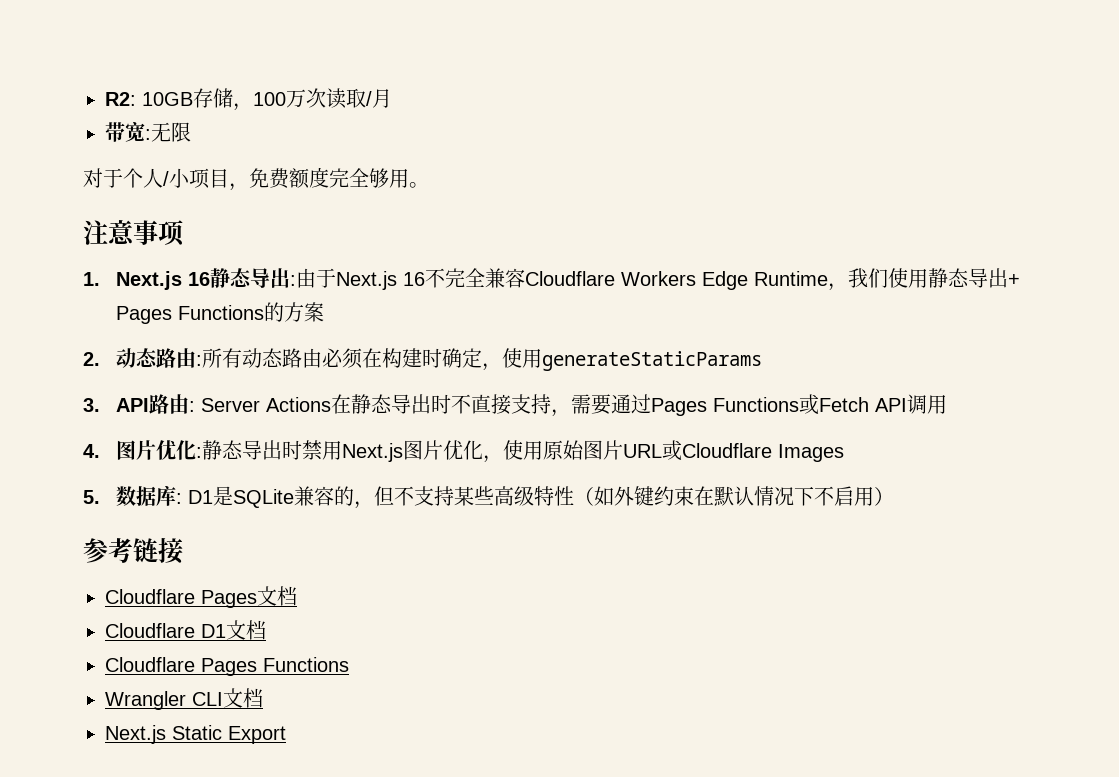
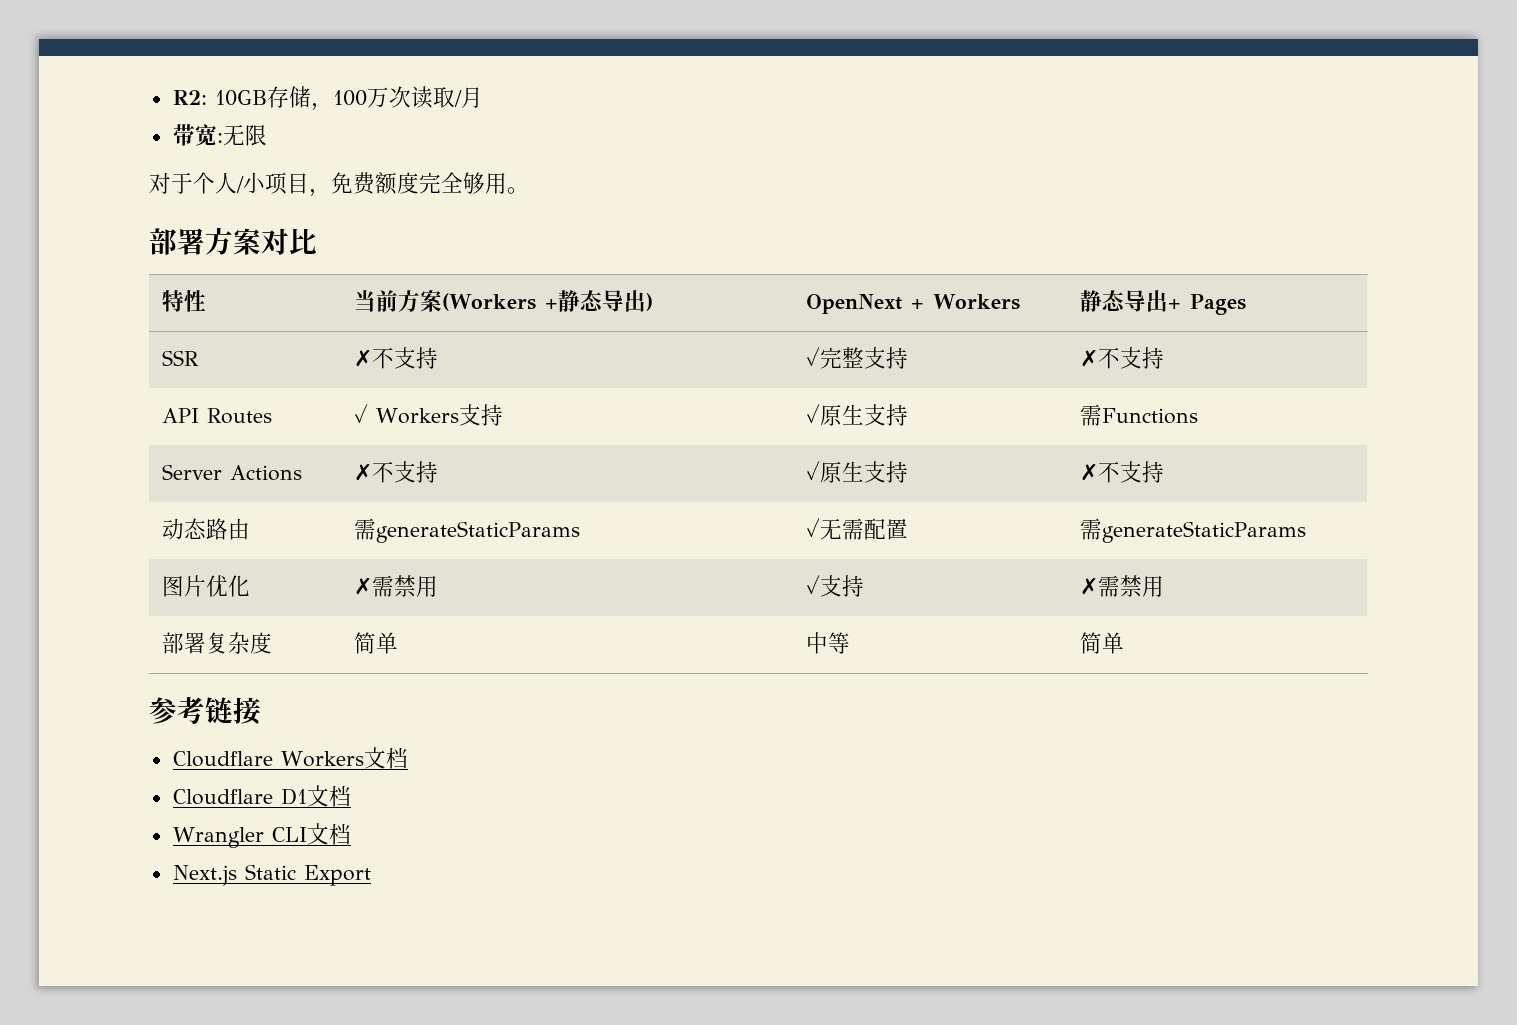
[83,220,185,246] [83,268,1021,291] [116,302,325,324] [83,348,763,371] [83,394,948,417] [83,440,845,463] [83,485,895,509] 注意事项 // 1. Next.js 16静态导出:由于Next.js 16不完全兼容Cloudflare Workers Edge Runtime，我们使用静态导出+ Pages Functions的方案 // 2.动态路由:所有动态路由必须在构建时确定，使用generateStaticParams // 3. API路由: Server Actions在静态导出时不直接支持，需要通过Pages Functions或Fetch API调用 // 4.图片优化:静态导出时禁用Next.js图片优化，使用原始图片URL或Cloudflare Images // 5.数据库: D1是SQLite兼容的，但不支持某些高级特性（如外键约束在默认情况下不启用） -> [149,227,317,255] [161,290,206,312] [353,290,653,312] [805,294,1020,314] [1079,290,1246,315] [161,350,199,366] [353,347,438,369] [805,347,908,369] [1079,347,1164,369] [161,408,272,424] [353,404,503,426] [805,404,908,426] [1079,404,1198,426] [161,464,302,481] [353,461,438,483] [805,461,908,483] [1079,461,1164,483] [161,518,250,540] [353,518,580,543] [805,518,908,540] [1079,518,1306,543] [161,575,250,597] [353,575,438,597] [805,575,864,597] [1079,575,1164,597] [161,632,272,654] [353,632,398,654] [805,632,850,654] [1079,632,1124,654] 部署方案对比 // 特性 | 当前方案(Workers +静态导出) | OpenNext + Workers | 静态导出+ Pages // SSR | ✗不支持 | ✓完整支持 | ✗不支持 // API Routes | ✓ Workers支持 | ✓原生支持 | 需Functions // Server Actions | ✗不支持 | ✓原生支持 | ✗不支持 // 动态路由 | 需generateStaticParams | ✓无需配置 | 需generateStaticParams // 图片优化 | ✗需禁用 | ✓支持 | ✗需禁用 // 部署复杂度 | 简单 | 中等 | 简单
[201,590,257,608] Pages -> [280,751,364,767] Workers
[105,657,349,676] // Cloudflare Pages Functions -> (351, 796) none

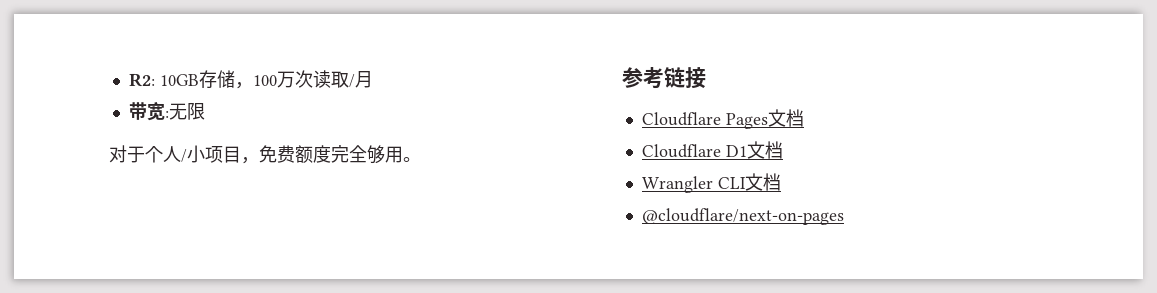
[149,227,317,255] [161,290,206,312] [353,290,653,312] [805,294,1020,314] [1079,290,1246,315] [161,350,199,366] [353,347,438,369] [805,347,908,369] [1079,347,1164,369] [161,408,272,424] [353,404,503,426] [805,404,908,426] [1079,404,1198,426] [161,464,302,481] [353,461,438,483] [805,461,908,483] [1079,461,1164,483] [161,518,250,540] [353,518,580,543] [805,518,908,540] [1079,518,1306,543] [161,575,250,597] [353,575,438,597] [805,575,864,597] [1079,575,1164,597] [161,632,272,654] [353,632,398,654] [805,632,850,654] [1079,632,1124,654] // 部署方案对比 // 特性 | 当前方案(Workers +静态导出) | OpenNext + Workers | 静态导出+ Pages // SSR | ✗不支持 | ✓完整支持 | ✗不支持 // API Routes | ✓ Workers支持 | ✓原生支持 | 需Functions // Server Actions | ✗不支持 | ✓原生支持 | ✗不支持 // 动态路由 | 需generateStaticParams | ✓无需配置 | 需generateStaticParams // 图片优化 | ✗需禁用 | ✓支持 | ✗需禁用 // 部署复杂度 | 简单 | 中等 | 简单 -> (421, 159) none
[280,751,364,767] Workers -> [725,113,768,129] Pages
[172,864,371,886] Next.js Static Export -> [641,208,844,225] @cloudflare/next-on-pages

